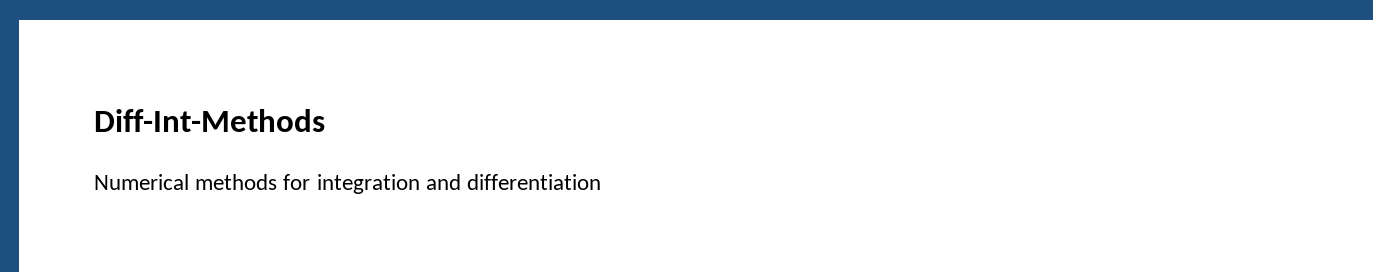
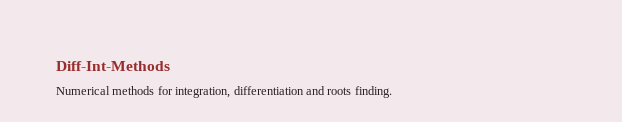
[316,174,602,194] integration and differentiation -> [175,86,392,98] integration, differentiation and roots finding.

